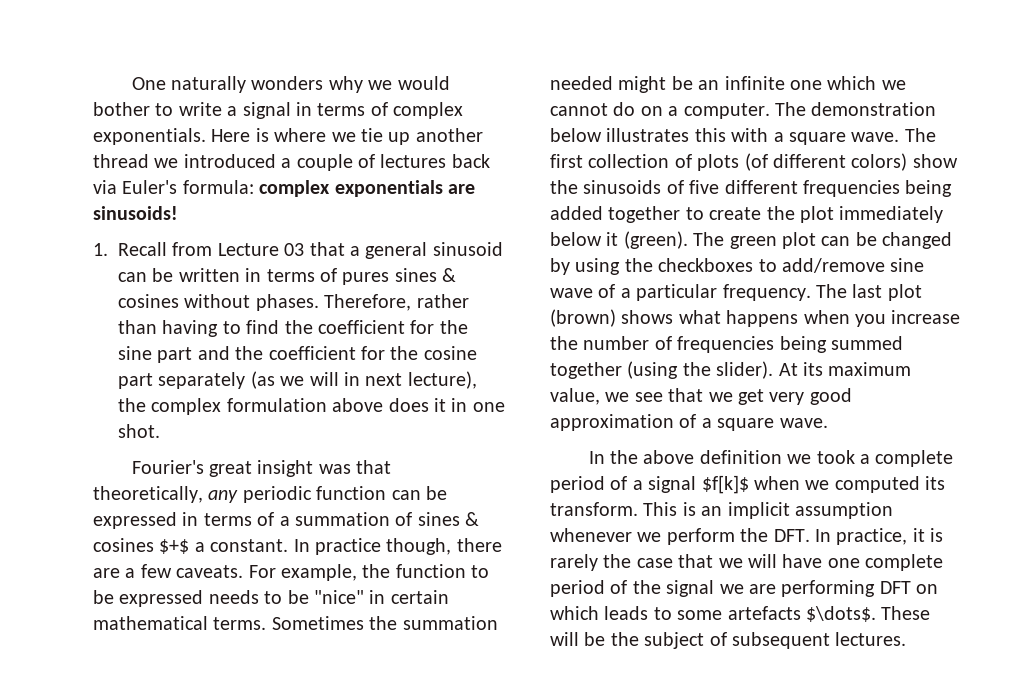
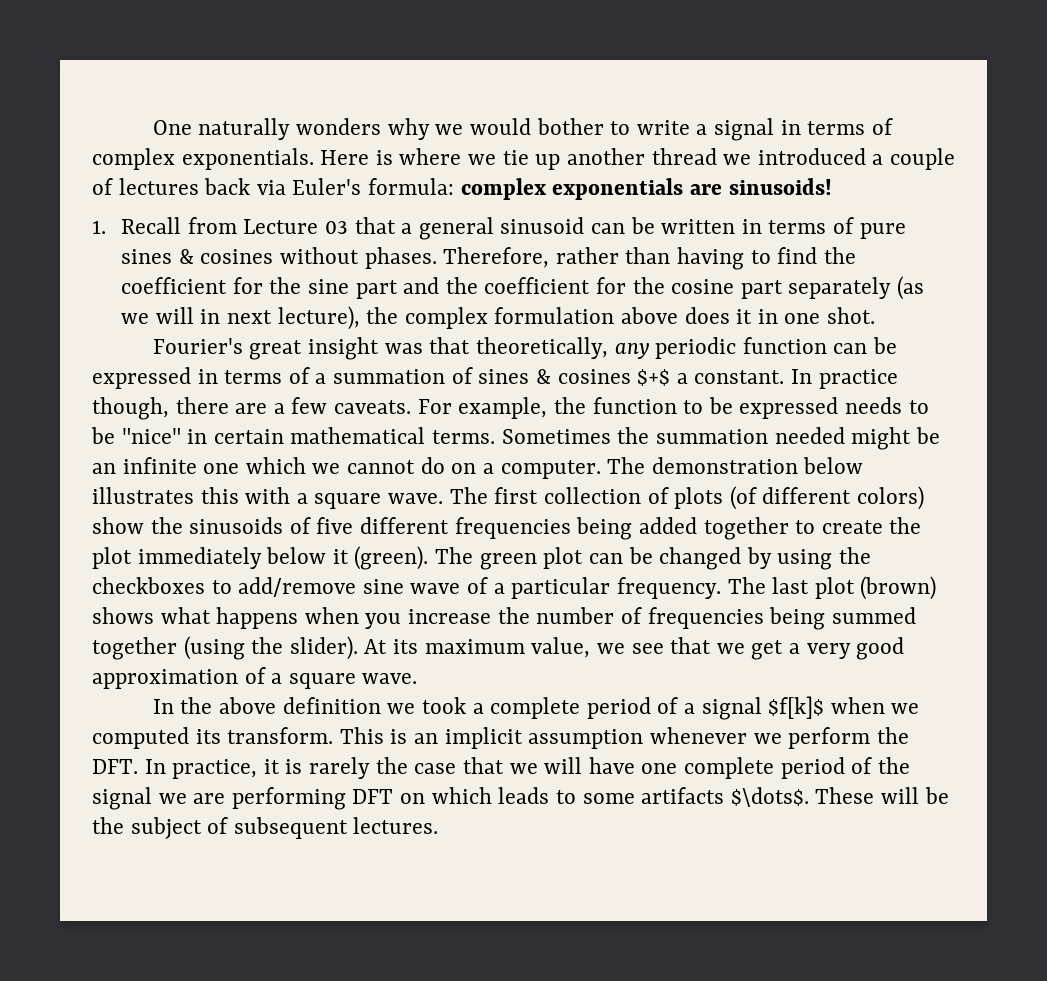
[342,272,390,285] pures -> [859,223,906,239] pure
(764, 397) none -> [788,643,800,654] a
[727,606,801,620] artefacts -> [641,787,725,804] artifacts

